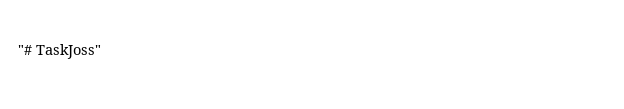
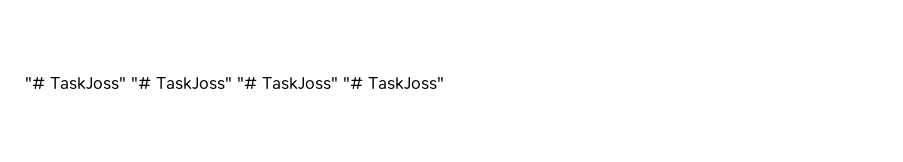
[18,44,101,59] "# TaskJoss" -> [25,76,444,90] "# TaskJoss" "# TaskJoss" "# TaskJoss" "# TaskJoss"

